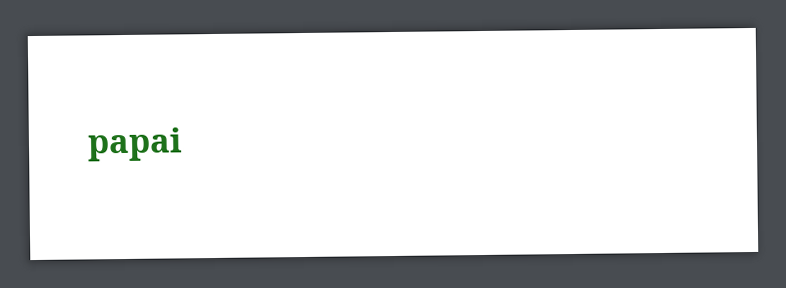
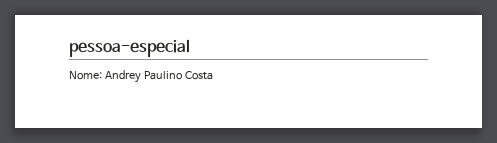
[87,127,183,162] papai -> [69,39,190,57] [69,70,213,83] pessoa-especial // Nome: Andrey Paulino Costa

